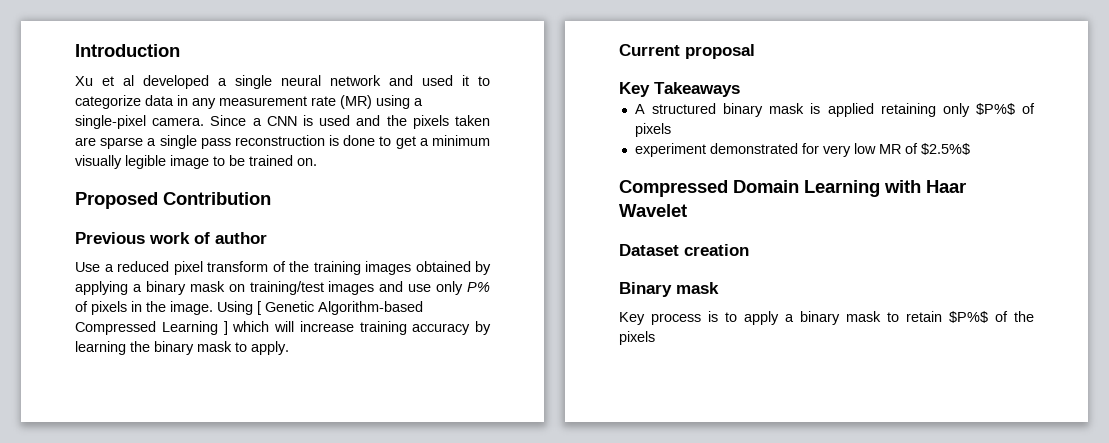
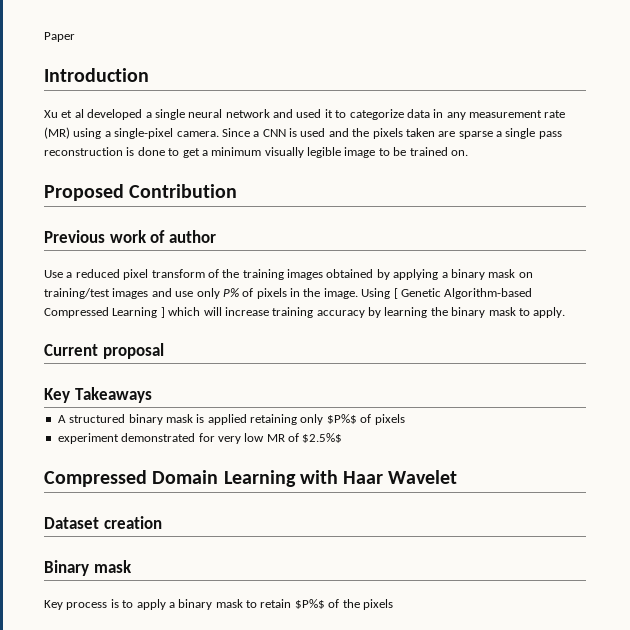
(75, 50) none -> [44,32,75,42] Paper //

